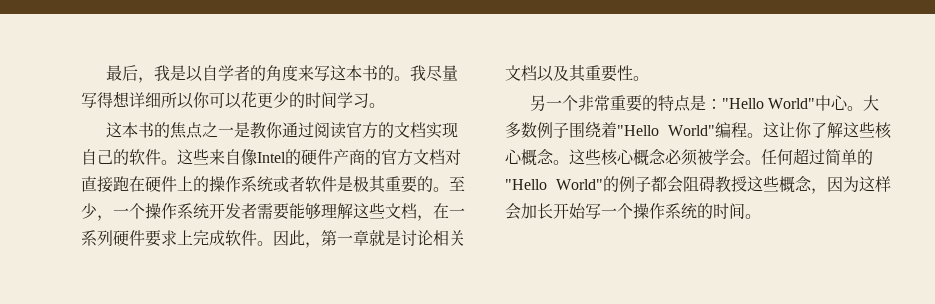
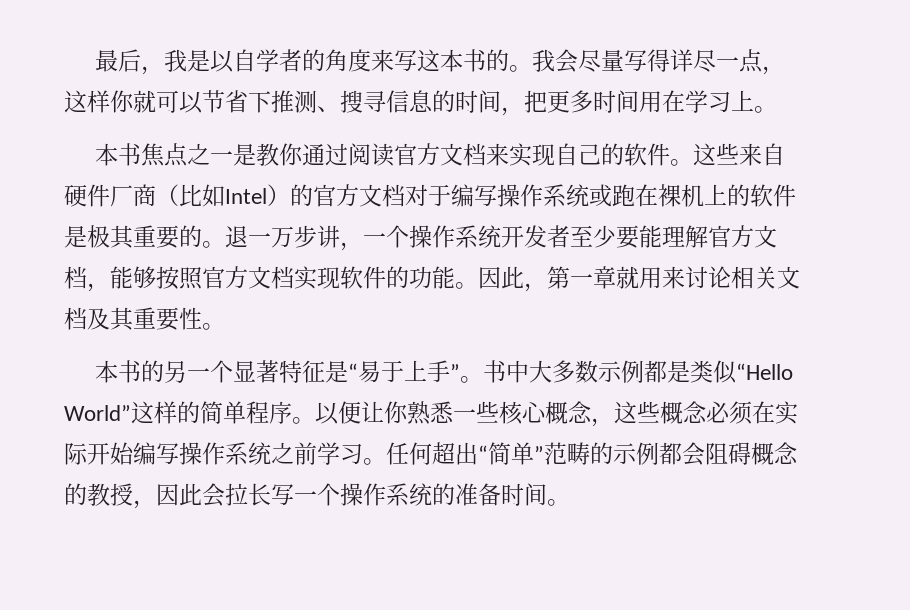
(427, 73) none -> [555,49,579,73] 会
[113,91,385,109] [106,122,171,138] 想详细所以你可以花更少的时间学习。 // 这本书的 -> [670,49,786,75] [64,90,777,116] [95,143,142,166] 详尽一点，这样你就可以节省下推测、搜寻信息的时间，把更多时间用在学习上。 // 本书
[378,122,427,138] 的文档 -> [440,143,510,166] 文档来
[241,149,461,166] [81,176,305,193] 像Intel的硬件产商的官方文档对直接跑在硬件上的操作系统或者 -> [64,184,750,207] 硬件厂商（比如Intel）的官方文档对于编写操作系统或跑在裸机上的
[449,176,465,191] [81,203,97,219] 至少 -> [225,225,340,248] 退一万步讲
[257,203,465,221] [81,230,257,247] 需要能够理解这些文档，在一系列硬件要求上完成软件 -> [570,225,777,249] [64,266,455,292] 至少要能理解官方文档，能够按照官方文档实现软件的功能
[385,230,401,246] 是 -> [639,266,685,289] 用来
[537,65,554,82] 以 -> (87, 318) none
[530,95,880,112] [505,121,892,139] [505,148,873,166] [505,176,891,194] [505,203,586,220] 另一个非常重要的特点是："Hello World"中心。大多数例子围绕着"Hello World"编程。这让你了解这些核心概念。这些核心概念必须被学会。任何超过简单的"Hello World"的例子都会阻碍教授这些概念，因为这样会加长开始 -> [95,360,794,384] [64,401,798,427] [64,442,798,466] [64,483,271,509] 本书的另一个显著特征是“易于上手”。书中大多数示例都是类似“Hello World”这样的简单程序。以便让你熟悉一些核心概念，这些概念必须在实际开始编写操作系统之前学习。任何超出“简单”范畴的示例都会阻碍概念的教授，因此会拉长
(713, 211) none -> [455,483,501,506] 准备

